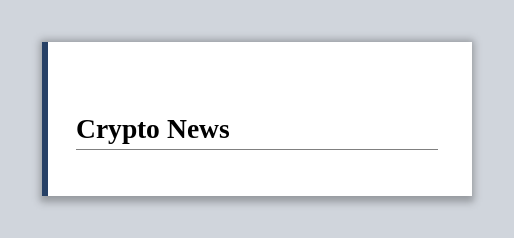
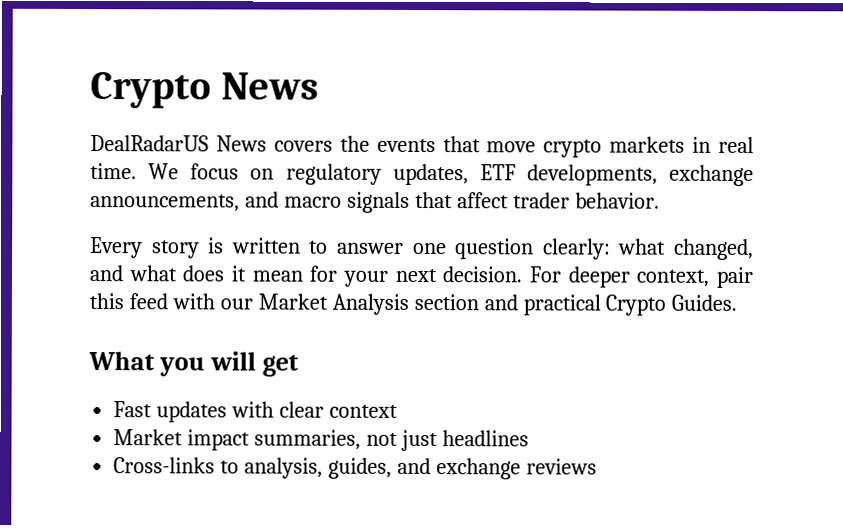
(231, 129) none -> [90,135,754,158] [90,163,754,186] [90,191,660,213] [90,237,755,260] [89,265,753,288] [89,293,738,316] [88,351,299,377] [113,401,398,423] [113,429,529,452] [113,457,597,480] // DealRadarUS News covers the events that move crypto markets in real time. We focus on regulatory updates, ETF developments, exchange announcements, and macro signals that affect trader behavior. // Every story is written to answer one question clearly: what changed, and what does it mean for your next decision. For deeper context, pair this feed with our Market Analysis section and practical Crypto Guides. // What you will get // Fast updates with clear context // Market impact summaries, not just headlines // Cross-links to analysis, guides, and exchange reviews

